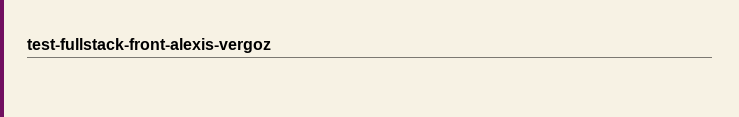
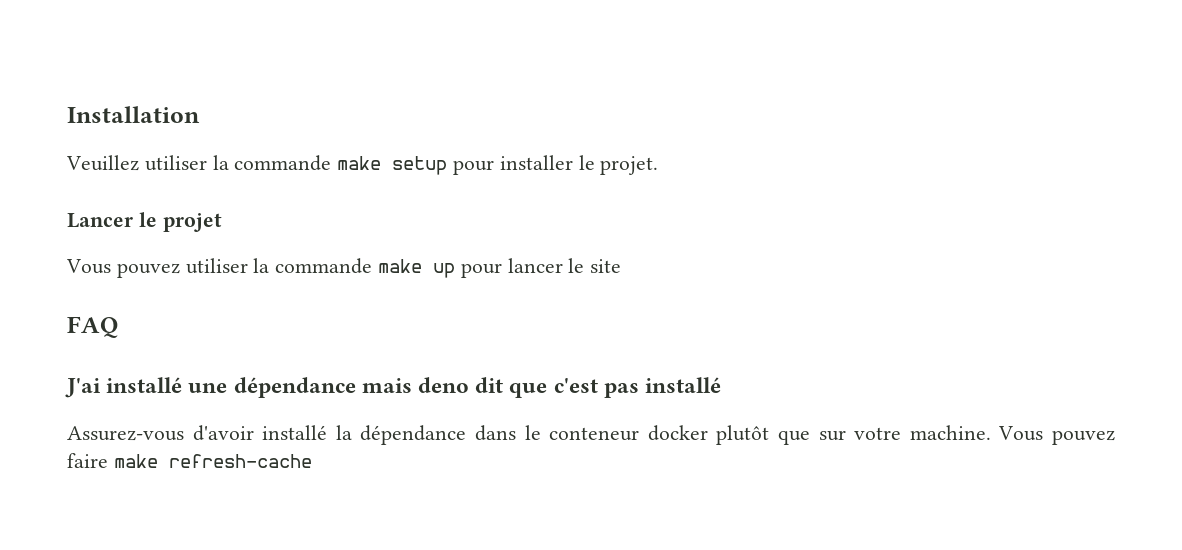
[27,38,271,53] test-fullstack-front-alexis-vergoz -> [67,106,200,123] [66,155,659,175] [67,212,222,232] [66,258,622,278] [67,316,118,338] [65,377,722,398] [67,425,1116,445] [67,453,312,468] Installation // Veuillez utiliser la commande make setup pour installer le projet. // Lancer le projet // Vous pouvez utiliser la commande make up pour lancer le site // FAQ // J'ai installé une dépendance mais deno dit que c'est pas installé // Assurez-vous d'avoir installé la dépendance dans le conteneur docker plutôt que sur votre machine. Vous pouvez faire make refresh-cache

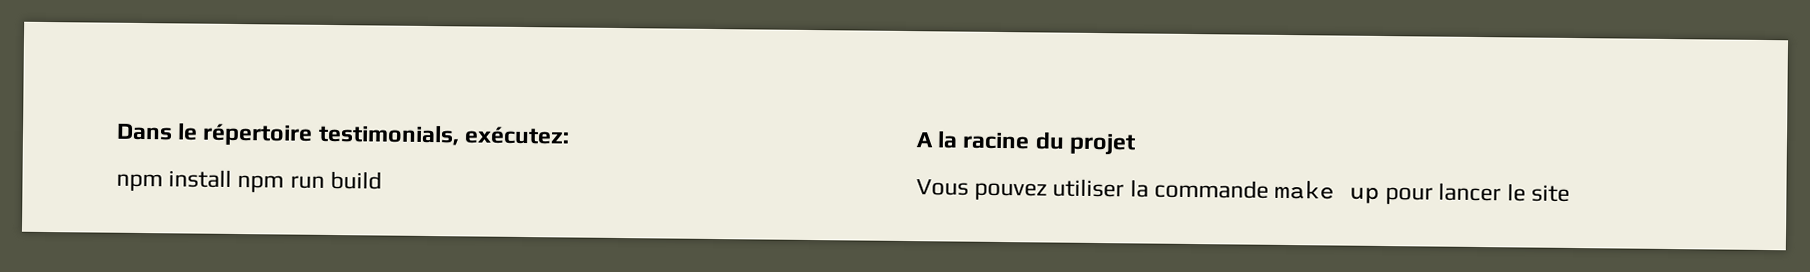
[67,106,200,123] [66,155,659,175] [67,212,157,228] Installation // Veuillez utiliser la commande make setup pour installer le projet. // Lancer le -> [116,122,570,146] [116,169,382,193] [916,130,1065,150] Dans le répertoire testimonials, exécutez: // npm install npm run build // A la racine du
[67,316,118,338] [65,377,722,398] [67,425,1116,445] [67,453,312,468] // FAQ // J'ai installé une dépendance mais deno dit que c'est pas installé // Assurez-vous d'avoir installé la dépendance dans le conteneur docker plutôt que sur votre machine. Vous pouvez faire make refresh-cache -> (1570, 193) none

